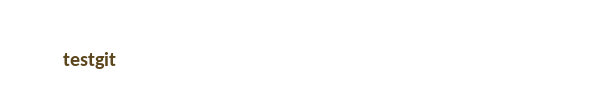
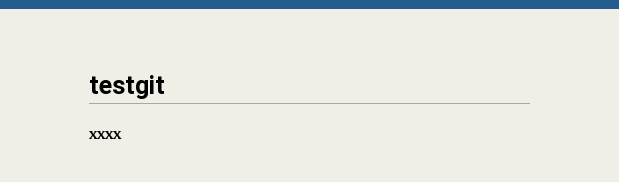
(116, 60) none -> [88,131,122,139] // xxxx

